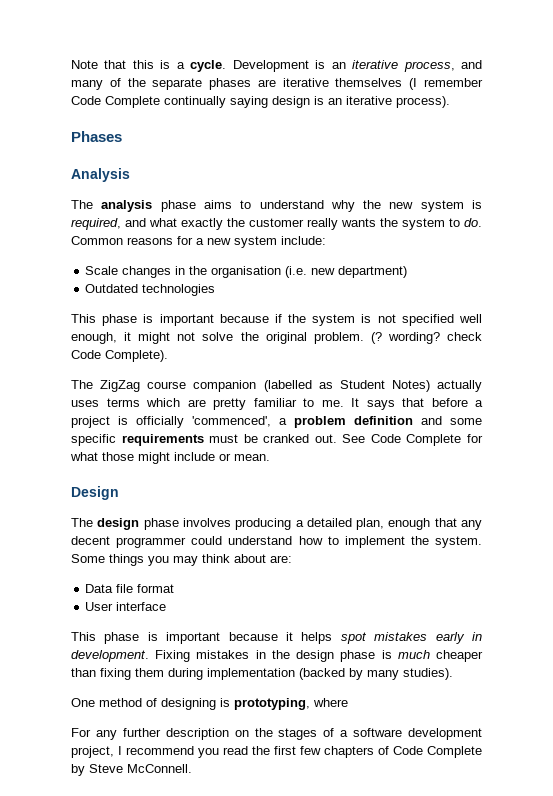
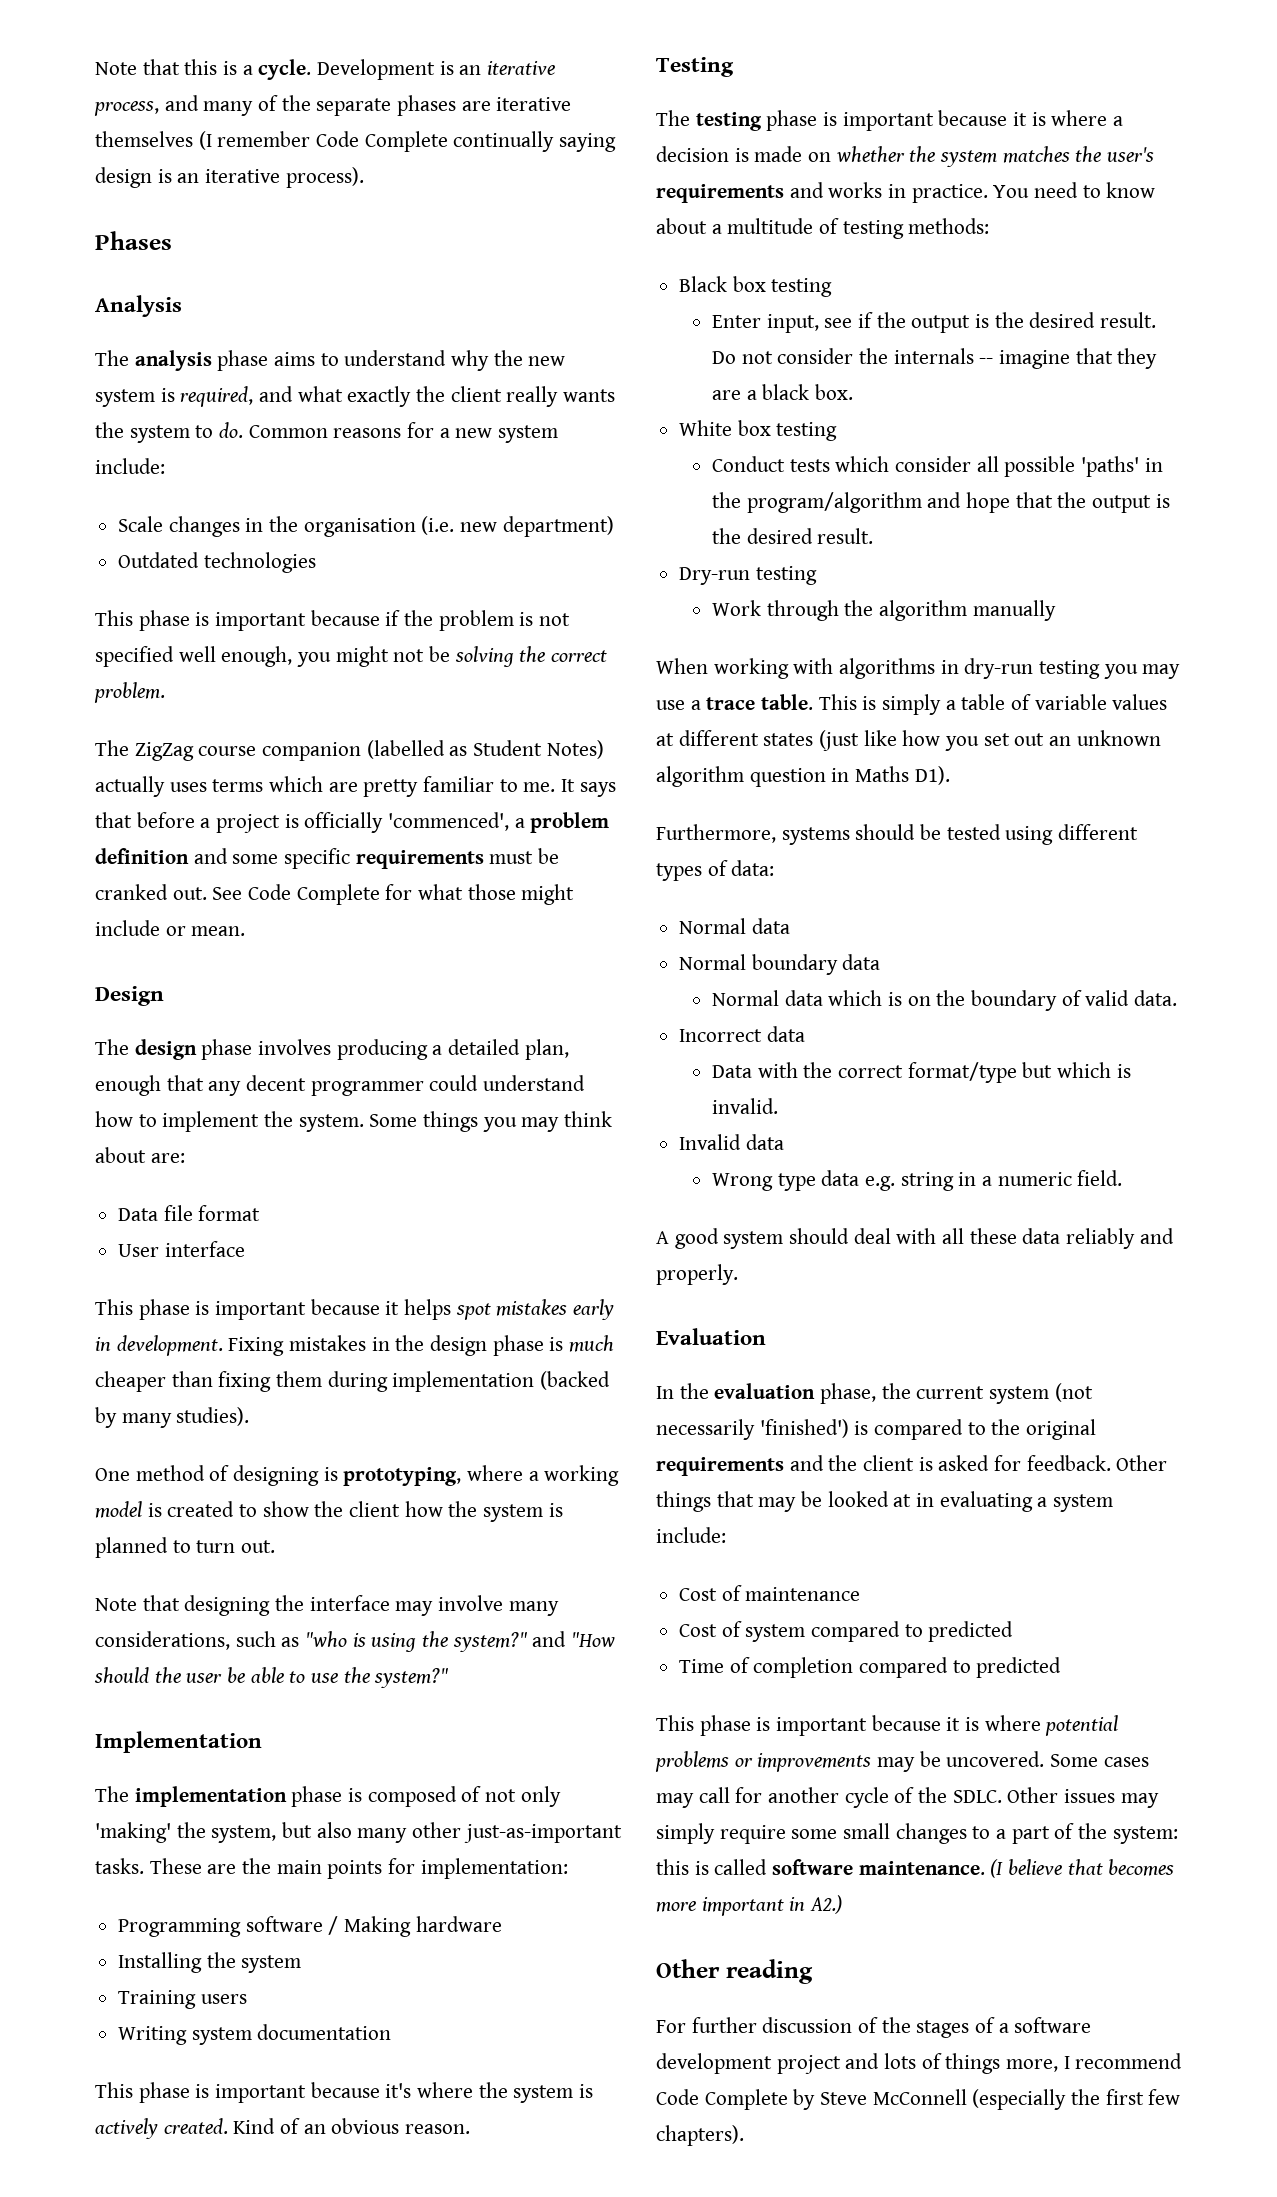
[249,218,304,227] customer -> [450,386,502,402] client
[312,314,356,326] system -> [438,610,514,631] problem
[124,332,132,341] it -> [297,652,332,667] you
[202,332,483,344] [71,350,168,362] solve the original problem. (? wording? check Code Complete). -> [429,646,608,667] [94,682,165,703] be solving the correct problem.
[71,728,249,740] // For any further description on -> [528,1465,620,1486] [95,1501,563,1522] [95,1537,276,1558] [95,1595,559,1616] [95,1631,616,1652] [94,1667,450,1688] [95,1731,262,1753] [95,1786,561,1807] [95,1822,622,1843] [95,1858,568,1879] [118,1916,502,1937] [118,1952,302,1973] [118,1990,247,2009] [118,2024,392,2045] [95,2082,594,2103] [95,2118,471,2139] [656,57,734,77] [656,110,1124,131] [656,146,1155,167] [656,182,1156,203] [656,218,990,239] [679,276,833,297] [711,312,1156,333] [711,348,1158,369] [711,384,853,400] [679,420,838,441] [711,456,1163,477] [711,492,1170,513] [711,528,874,544] [679,566,817,585] [711,600,1056,621] [656,658,1181,679] [656,694,1168,715] [656,730,1161,751] [656,766,950,787] [656,824,1139,845] [656,860,775,881] [679,918,790,934] [679,954,881,975] [711,990,1177,1011] [679,1026,805,1042] [711,1062,1131,1083] [711,1098,778,1114] [679,1134,784,1150] [711,1170,1123,1191] [656,1228,1174,1249] [656,1264,738,1285] [656,1328,766,1345] [656,1383,1093,1404] [656,1419,1097,1440] [656,1455,1168,1476] [656,1491,1114,1512] [656,1527,726,1543] [679,1585,861,1601] [679,1621,1014,1642] [679,1657,1062,1678] [656,1715,1119,1736] [655,1751,1149,1772] [656,1787,1159,1808] [656,1823,1178,1844] [656,1859,1175,1878] [656,1895,843,1916] [656,1959,813,1984] [656,2017,879,2033] a working model is created to show the client how the system is planned to turn out. // Note that designing the interface may involve many considerations, such as "who is using the system?" and "How should the user be able to use the system?" // Implementation // The implementation phase is composed of not only 'making' the system, but also many other just-as-important tasks. These are the main points for implementation: // Programming software / Making hardware // Installing the system // Training users // Writing system documentation // This phase is important because it's where the system is actively created. Kind of an obvious reason. // Testing // The testing phase is important because it is where a decision is made on whether the system matches the user's requirements and works in practice. You need to know about a multitude of testing methods: // Black box testing // Enter input, see if the output is the desired result. Do not consider the internals -- imagine that they are a black box. // White box testing // Conduct tests which consider all possible 'paths' in the program/algorithm and hope that the output is the desired result. // Dry-run testing // Work through the algorithm manually // When working with algorithms in dry-run testing you may use a trace table. This is simply a table of variable values at different states (just like how you set out an unknown algorithm question in Maths D1). // Furthermore, systems should be tested using different types of data: // Normal data // Normal boundary data // Normal data which is on the boundary of valid data. // Incorrect data // Data with the correct format/type but which is invalid. // Invalid data // Wrong type data e.g. string in a numeric field. // A good system should deal with all these data reliably and properly. // Evaluation // In the evaluation phase, the current system (not necessarily 'finished') is compared to the original requirements and the client is asked for feedback. Other things that may be looked at in evaluating a system include: // Cost of maintenance // Cost of system compared to predicted // Time of completion compared to predicted // This phase is important because it is where potential problems or improvements may be uncovered. Some cases may call for another cycle of the SDLC. Other issues may simply require some small changes to a part of the system: this is called software maintenance. (I believe that becomes more important in A2.) // Other reading // For further discussion of
[71,746,482,758] [71,764,192,776] project, I recommend you read the first few chapters of Code Complete by Steve McConnell. -> [776,2053,1183,2074] [656,2089,1181,2110] [656,2125,744,2146] project and lots of things more, I recommend Code Complete by Steve McConnell (especially the first few chapters).

